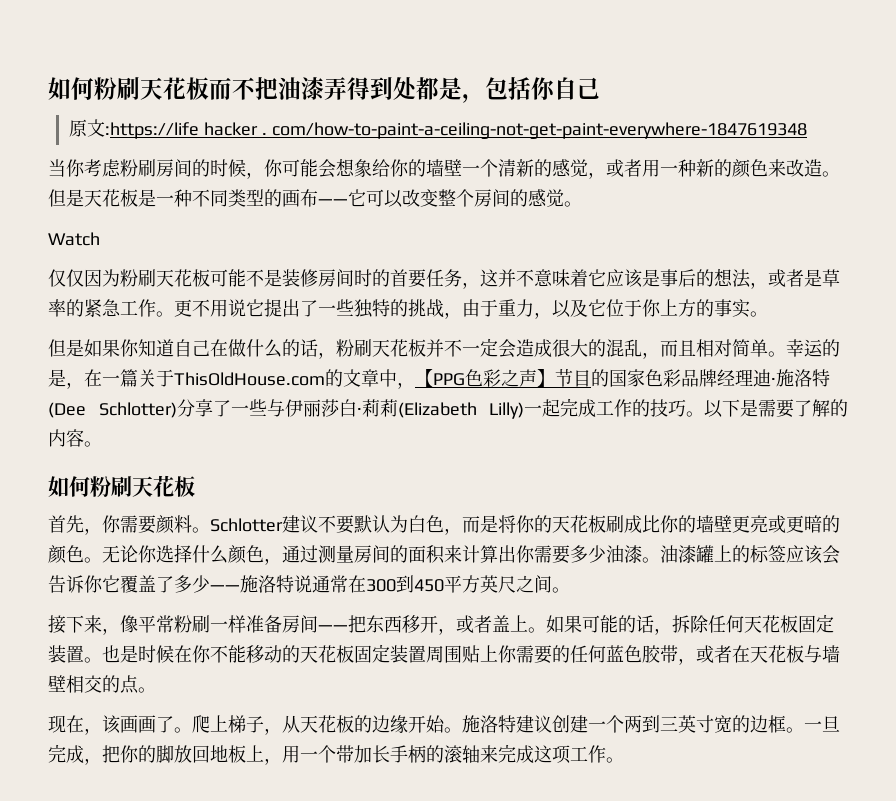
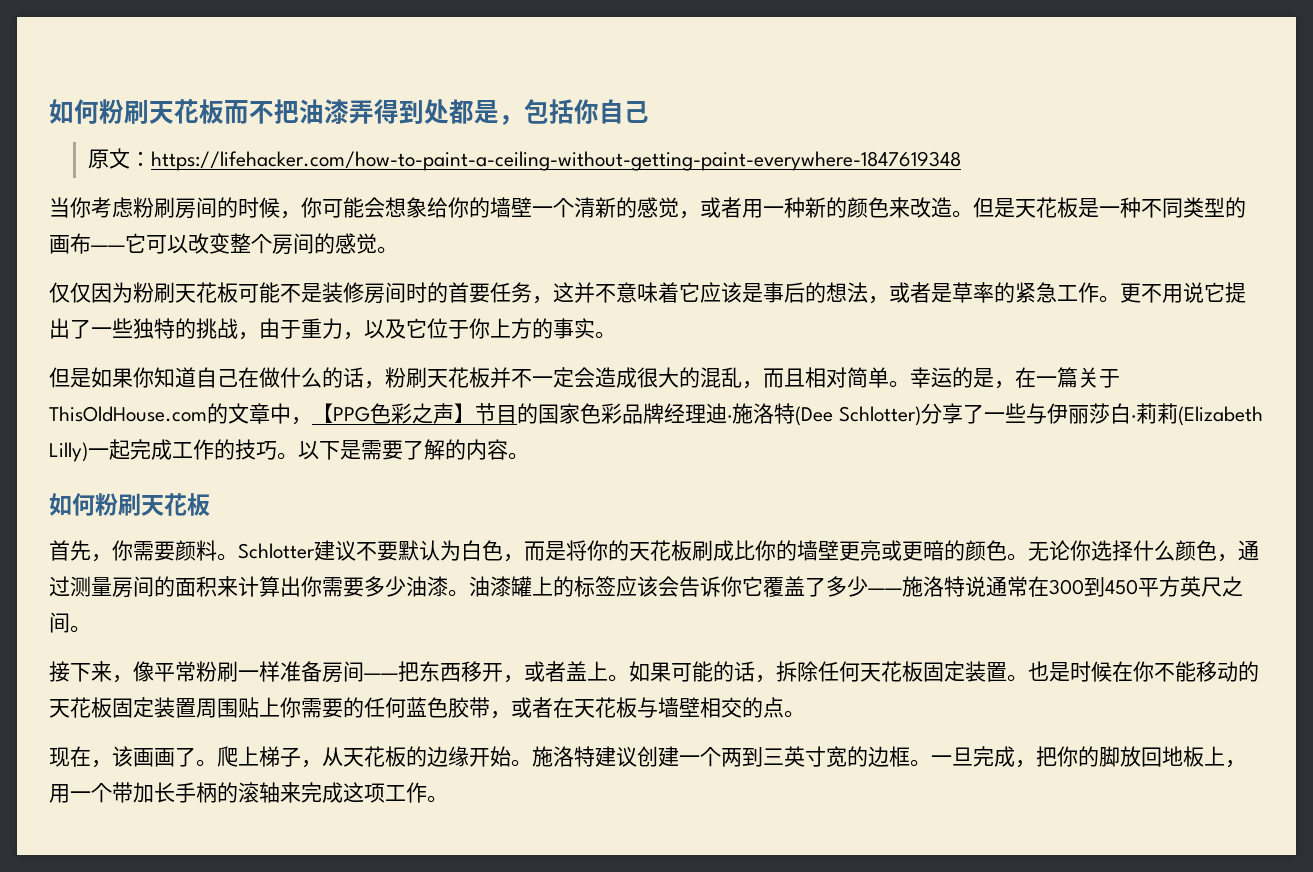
[104,122,807,139] :https://life hacker . com/how-to-paint-a-ceiling-not-get-paint-everywhere-1847619348 -> [129,151,961,171] ：https://lifehacker.com/how-to-paint-a-ceiling-without-getting-paint-everywhere-1847619348
[48,232,100,246] // Watch -> (398, 250) none

